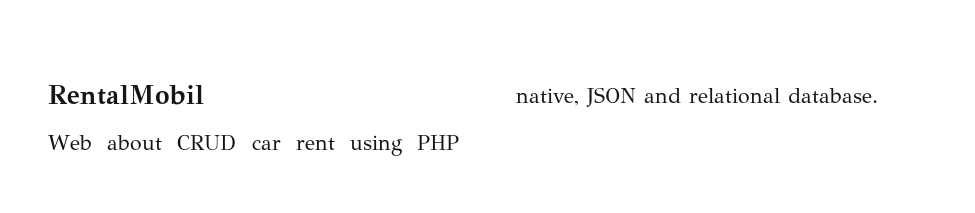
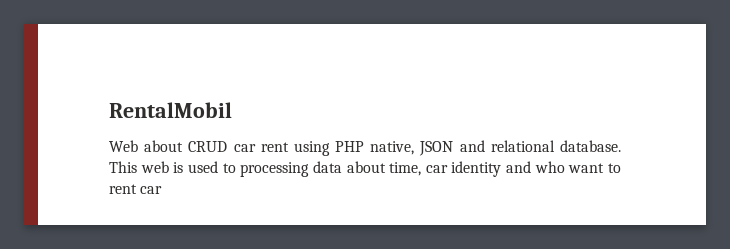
(878, 95) none -> [109,161,622,177] [109,184,163,194] This web is used to processing data about time, car identity and who want to rent car

